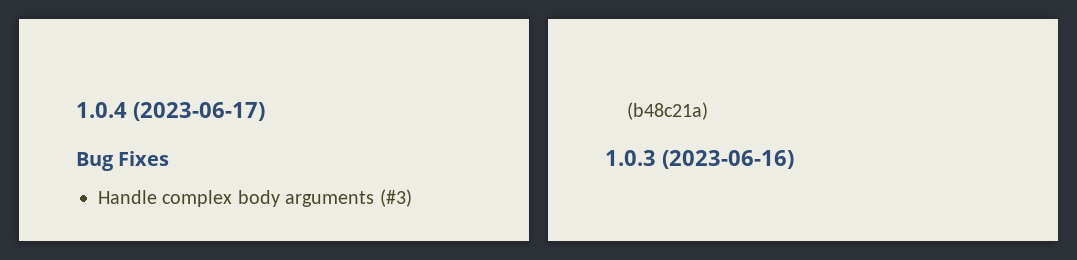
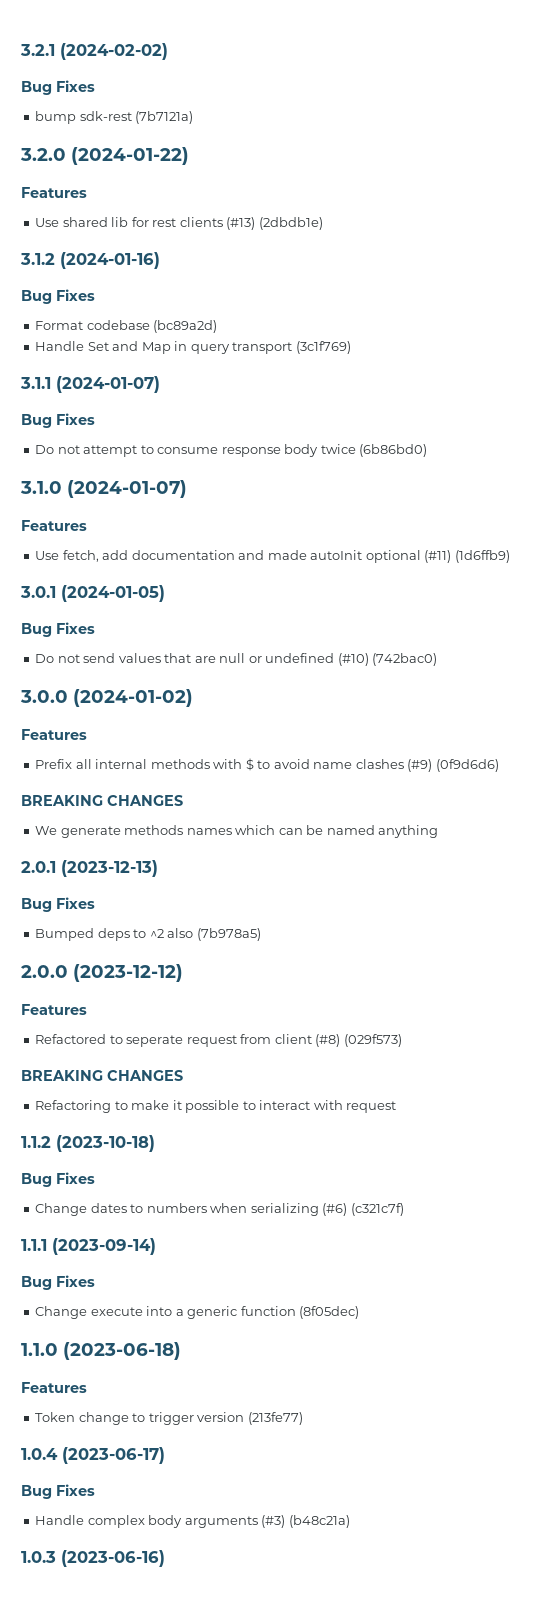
(76, 110) none -> [20,43,168,60] [21,80,95,95] [35,111,194,124] [20,147,189,165] [21,187,87,198] [35,217,323,230] [20,252,160,269] [21,289,95,304] [35,320,218,333] [35,341,351,354] [20,376,160,393] [21,413,95,428] [35,444,428,457] [20,480,187,498] [21,520,87,531] [35,550,510,563] [20,585,165,602] [21,622,95,637] [35,653,438,666] [20,689,193,707] [21,729,87,740] [35,758,499,772] [21,795,183,806] [35,825,439,838] [21,860,158,877] [21,897,95,912] [35,928,261,941] [21,964,183,982] [21,1004,87,1015] [35,1034,402,1047] [21,1070,183,1081] [35,1100,397,1113] [21,1135,155,1152] [21,1172,95,1187] [35,1203,404,1216] [21,1238,156,1255] [21,1275,95,1290] [35,1306,360,1319] [21,1342,181,1360] [21,1382,87,1393] [35,1412,303,1425] 3.2.1 (2024-02-02) // Bug Fixes // bump sdk-rest (7b7121a) // 3.2.0 (2024-01-22) // Features // Use shared lib for rest clients (#13) (2dbdb1e) // 3.1.2 (2024-01-16) // Bug Fixes // Format codebase (bc89a2d) // Handle Set and Map in query transport (3c1f769) // 3.1.1 (2024-01-07) // Bug Fixes // Do not attempt to consume response body twice (6b86bd0) // 3.1.0 (2024-01-07) // Features // Use fetch, add documentation and made autoInit optional (#11) (1d6ffb9) // 3.0.1 (2024-01-05) // Bug Fixes // Do not send values that are null or undefined (#10) (742bac0) // 3.0.0 (2024-01-02) // Features // Prefix all internal methods with $ to avoid name clashes (#9) (0f9d6d6) // BREAKING CHANGES // We generate methods names which can be named anything // 2.0.1 (2023-12-13) // Bug Fixes // Bumped deps to ^2 also (7b978a5) // 2.0.0 (2023-12-12) // Features // Refactored to seperate request from client (#8) (029f573) // BREAKING CHANGES // Refactoring to make it possible to interact with request // 1.1.2 (2023-10-18) // Bug Fixes // Change dates to numbers when serializing (#6) (c321c7f) // 1.1.1 (2023-09-14) // Bug Fixes // Change execute into a generic function (8f05dec) // 1.1.0 (2023-06-18) // Features // Token change to trigger version (213fe77) //

